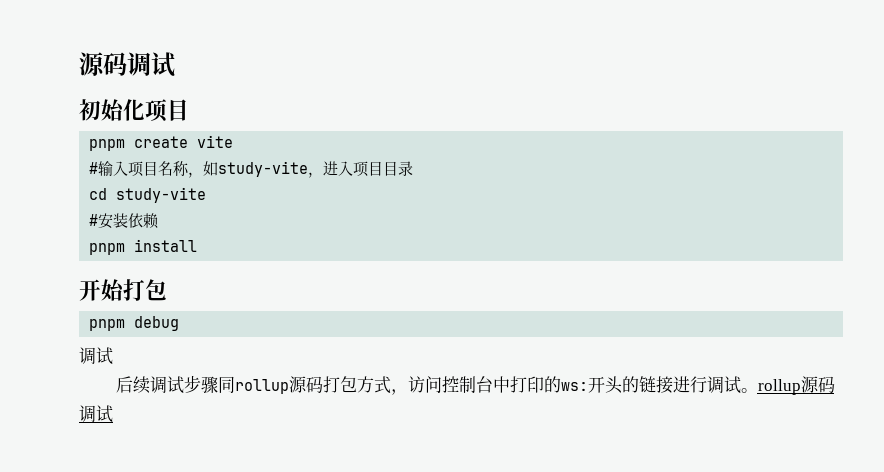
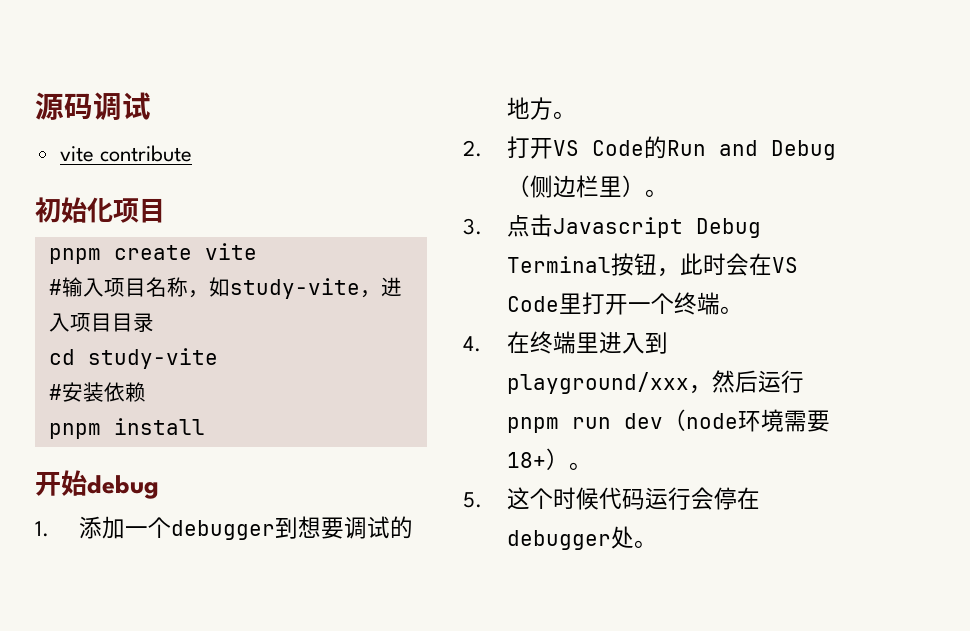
[79,52,175,77] 源码调试 -> [35,92,151,121] [59,145,192,162] 源码调试 // vite contribute
[123,279,167,301] [89,319,126,331] 打包 // pnpm -> (87, 483) none
[79,347,113,365] [115,375,835,395] [79,405,113,423] 调试 // 后续调试步骤同rollup源码打包方式，访问控制台中打印的ws:开头的链接进行调试。rollup源码调试 -> [35,516,413,540] [506,97,576,120] [463,136,836,160] [506,175,668,198] [463,214,761,238] [506,253,798,277] [506,292,743,315] [463,331,668,354] [506,370,804,394] [506,409,830,433] [506,448,592,470] [463,487,760,510] [506,526,657,550] 1.添加一个debugger到想要调试的地方。 // 2.打开VS Code的Run and Debug（侧边栏里）。 // 3.点击Javascript Debug Terminal按钮，此时会在VS Code里打开一个终端。 // 4.在终端里进入到playground/xxx，然后运行pnpm run dev（node环境需要18+）。 // 5.这个时候代码运行会停在debugger处。

